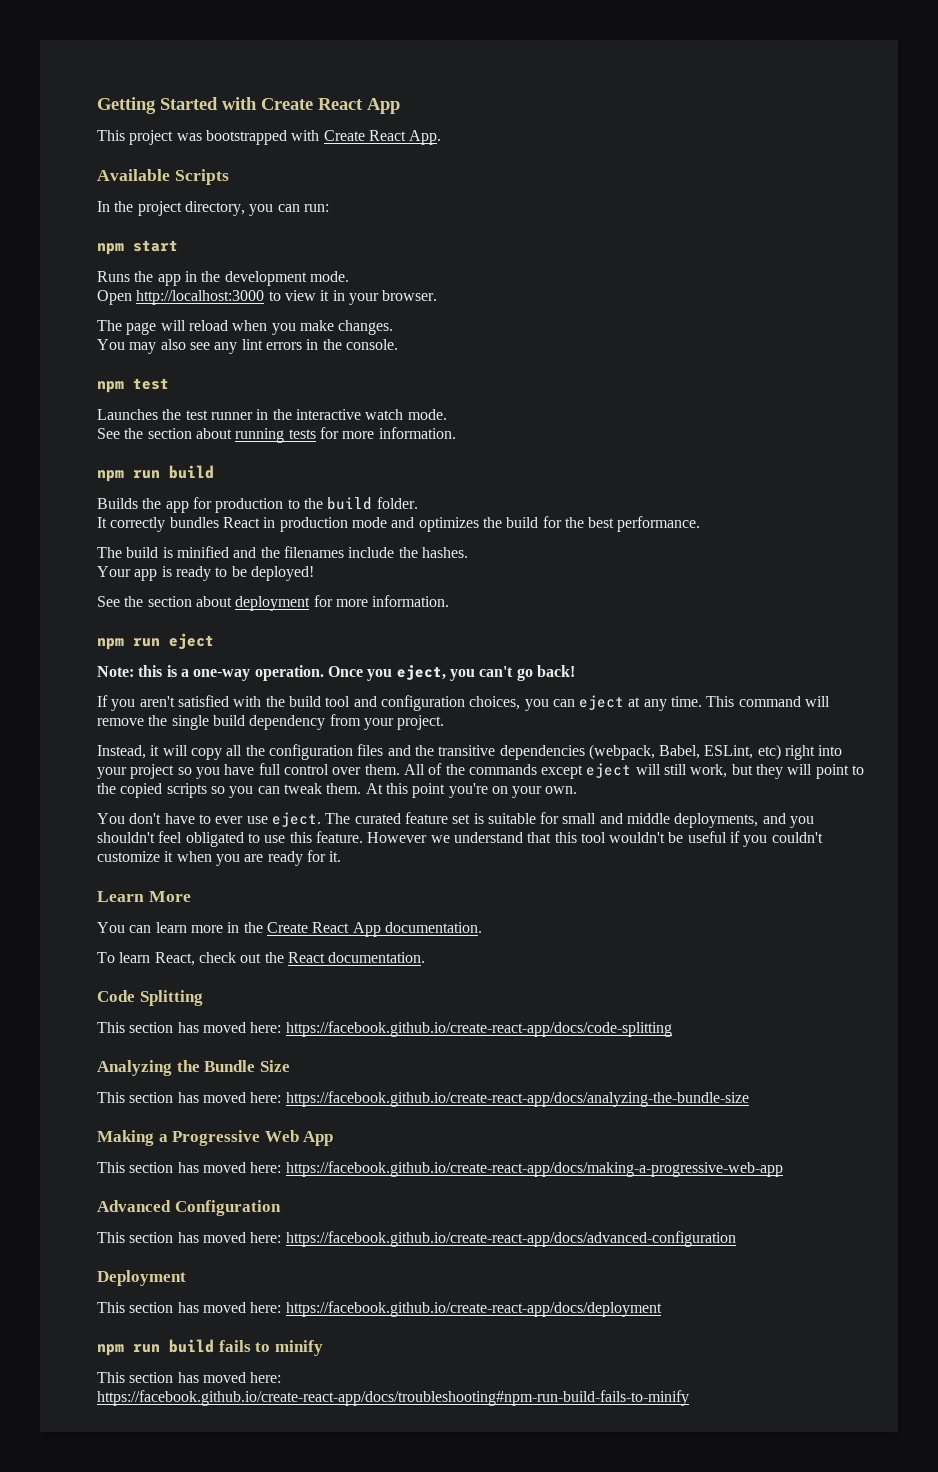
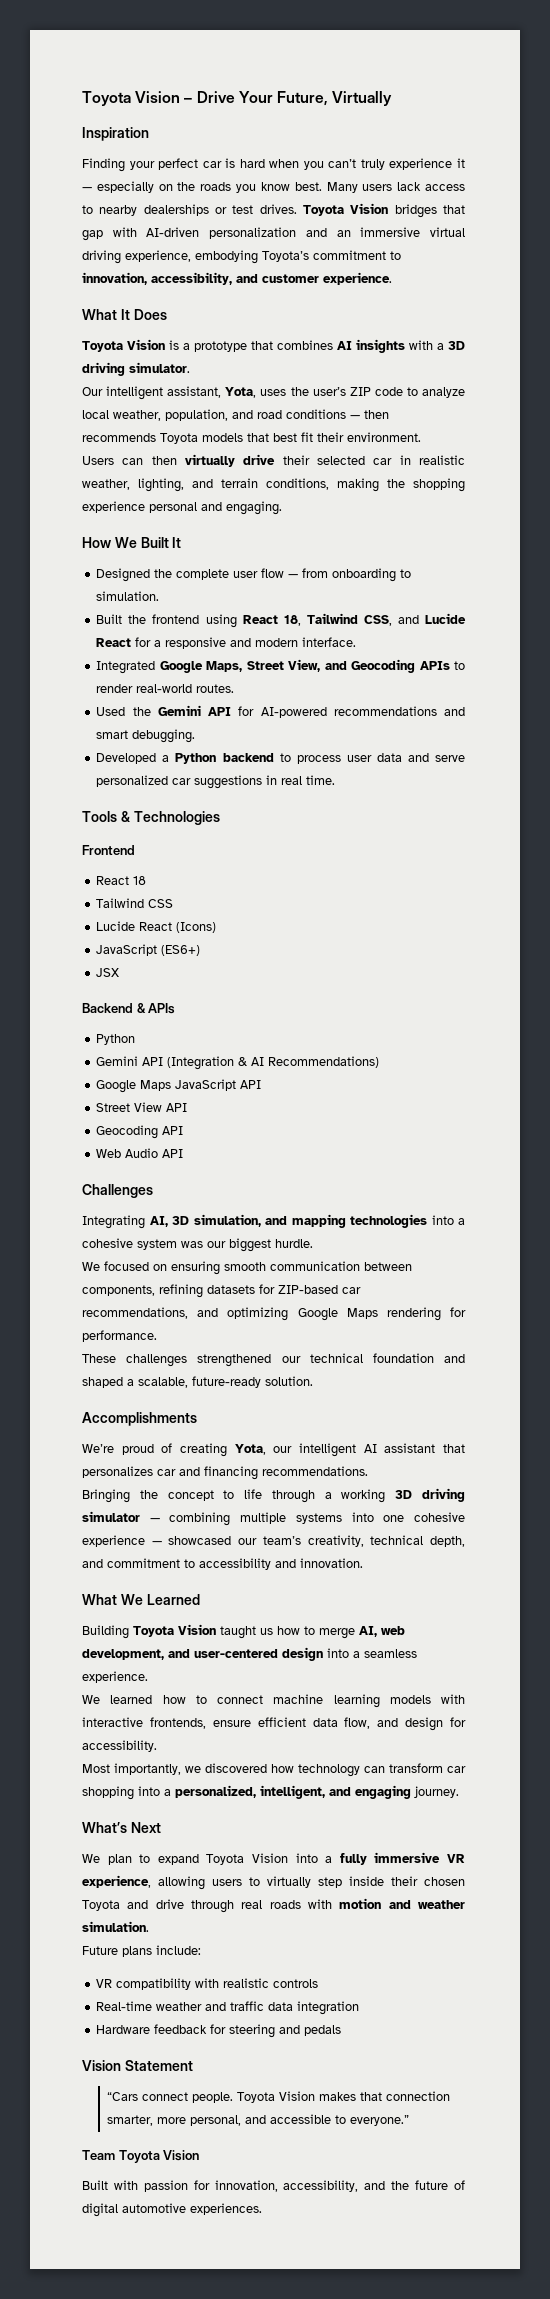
[97,97,400,114] [97,130,442,145] [97,169,229,185] [97,201,329,216] [97,240,178,255] [97,271,349,286] [97,290,438,305] [97,320,394,335] [97,339,398,354] [97,378,169,393] [97,409,447,420] [97,427,456,443] [97,465,214,482] [97,497,418,513] [97,516,701,532] [97,546,468,558] [97,566,314,581] [97,595,450,611] [97,633,214,650] [97,665,575,681] [97,695,831,711] [97,714,445,730] [97,744,843,760] [97,763,865,779] [97,783,578,798] [97,812,815,828] [97,831,823,847] [97,850,342,866] [97,891,191,902] [97,922,482,937] [97,952,426,966] [97,990,203,1006] [97,1021,672,1037] [97,1060,290,1076] [97,1091,749,1107] [97,1130,334,1146] [97,1161,783,1177] [97,1200,281,1216] [97,1231,736,1247] [97,1270,186,1286] [97,1301,662,1317] [97,1339,323,1356] [97,1372,282,1383] [97,1390,689,1406] Getting Started with Create React App // This project was bootstrapped with Create React App. // Available Scripts // In the project directory, you can run: // npm start // Runs the app in the development mode. // Open http://localhost:3000 to view it in your browser. // The page will reload when you make changes. // You may also see any lint errors in the console. // npm test // Launches the test runner in the interactive watch mode. // See the section about running tests for more information. // npm run build // Builds the app for production to the build folder. // It correctly bundles React in production mode and optimizes the build for the best performance. // The build is minified and the filenames include the hashes. // Your app is ready to be deployed! // See the section about deployment for more information. // npm run eject // Note: this is a one-way operation. Once you eject, you can't go back! // If you aren't satisfied with the build tool and configuration choices, you can eject at any time. This command will remove the single build dependency from your project. // Instead, it will copy all the configuration files and the transitive dependencies (webpack, Babel, ESLint, etc) right into your project so you have full control over them. All of the commands except eject will still work, but they will point to the copied scripts so you can tweak them. At this point you're on your own. // You don't have to ever use eject. The curated feature set is suitable for small and middle deployments, and you shouldn't feel obligated to use this feature. However we understand that this tool wouldn't be useful if you couldn't customize it when you are ready for it. // Learn More // You can learn more in the Create React App documentation. // To learn React, check out the React documentation. // Code Splitting // This section has moved here: https://facebook.github.io/create-react-app/docs/code-splitting // Analyzing the Bundle Size // This section has moved here: https://facebook.github.io/create-react-app/docs/analyzing-the-bundle-size // Making a Progressive Web App // This section has moved here: https://facebook.github.io/create-react-app/docs/making-a-progressive-web-app // Advanced Configuration // This section has moved here: https://facebook.github.io/create-react-app/docs/advanced-configuration // Deployment // This section has moved here: https://facebook.github.io/create-react-app/docs/deployment // npm run build fails to minify // This section has moved here: https://facebook.github.io/create-react-app/docs/troubleshooting#npm-run-build-fails-to-minify -> [82,91,393,106] [82,127,149,141] [82,158,465,172] [82,181,465,193] [82,203,465,218] [82,227,465,241] [82,250,401,264] [82,272,392,285] [82,309,167,320] [82,339,465,353] [82,362,190,376] [82,386,466,400] [82,409,389,421] [82,432,421,444] [82,454,465,467] [82,478,465,492] [82,501,282,515] [82,537,182,548] [96,568,412,582] [96,591,160,601] [96,613,466,628] [96,637,357,649] [96,659,465,674] [96,684,235,693] [96,705,465,718] [96,729,196,743] [96,753,466,764] [96,775,336,789] [82,811,220,825] [82,845,135,855] [96,876,147,885] [96,898,174,908] [96,921,217,933] [96,944,201,956] [96,968,120,977] [82,1003,176,1014] [96,1034,136,1045] [96,1056,380,1070] [96,1079,262,1093] [96,1102,188,1112] [96,1125,184,1139] [96,1148,184,1158] [82,1184,153,1198] [82,1214,465,1229] [82,1238,313,1252] [82,1261,412,1275] [82,1284,361,1298] [82,1307,467,1321] [82,1330,157,1342] [82,1353,465,1367] [82,1376,313,1388] [82,1412,197,1426] [82,1443,466,1457] [82,1466,368,1480] [82,1488,465,1503] [82,1511,466,1526] [82,1535,465,1547] [82,1558,363,1570] [82,1594,200,1605] [82,1624,405,1639] [82,1647,417,1661] [82,1671,148,1683] [82,1694,465,1708] [82,1717,466,1731] [82,1740,157,1752] [82,1763,466,1777] [82,1785,459,1800] [82,1822,161,1833] [82,1852,465,1865] [82,1875,465,1890] [82,1898,465,1913] [82,1921,149,1932] [82,1945,201,1957] [96,1978,319,1990] [96,2001,360,2015] [96,2024,342,2038] [82,2060,193,2071] [106,2091,450,2103] [106,2114,409,2126] [82,2150,200,2163] [82,2180,466,2192] [82,2203,262,2217] Toyota Vision – Drive Your Future, Virtually // Inspiration // Finding your perfect car is hard when you can’t truly experience it — especially on the roads you know best. Many users lack access to nearby dealerships or test drives. Toyota Vision bridges that gap with AI-driven personalization and an immersive virtual driving experience, embodying Toyota’s commitment to innovation, accessibility, and customer experience. // What It Does // Toyota Vision is a prototype that combines AI insights with a 3D driving simulator. // Our intelligent assistant, Yota, uses the user’s ZIP code to analyze local weather, population, and road conditions — then recommends Toyota models that best fit their environment. // Users can then virtually drive their selected car in realistic weather, lighting, and terrain conditions, making the shopping experience personal and engaging. // How We Built It // Designed the complete user flow — from onboarding to simulation. // Built the frontend using React 18, Tailwind CSS, and Lucide React for a responsive and modern interface. // Integrated Google Maps, Street View, and Geocoding APIs to render real-world routes. // Used the Gemini API for AI-powered recommendations and smart debugging. // Developed a Python backend to process user data and serve personalized car suggestions in real time. // Tools & Technologies // Frontend // React 18 // Tailwind CSS // Lucide React (Icons) // JavaScript (ES6+) // JSX // Backend & APIs // Python // Gemini API (Integration & AI Recommendations) // Google Maps JavaScript API // Street View API // Geocoding API // Web Audio API // Challenges // Integrating AI, 3D simulation, and mapping technologies into a cohesive system was our biggest hurdle. // We focused on ensuring smooth communication between components, refining datasets for ZIP-based car recommendations, and optimizing Google Maps rendering for performance. // These challenges strengthened our technical foundation and shaped a scalable, future-ready solution. // Accomplishments // We’re proud of creating Yota, our intelligent AI assistant that personalizes car and financing recommendations. // Bringing the concept to life through a working 3D driving simulator — combining multiple systems into one cohesive experience — showcased our team’s creativity, technical depth, and commitment to accessibility and innovation. // What We Learned // Building Toyota Vision taught us how to merge AI, web development, and user-centered design into a seamless experience. // We learned how to connect machine learning models with interactive frontends, ensure efficient data flow, and design for accessibility. // Most importantly, we discovered how technology can transform car shopping into a personalized, intelligent, and engaging journey. // What’s Next // We plan to expand Toyota Vision into a fully immersive VR experience, allowing users to virtually step inside their chosen Toyota and drive through real roads with motion and weather simulation. // Future plans include: // VR compatibility with realistic controls // Real-time weather and traffic data integration // Hardware feedback for steering and pedals // Vision Statement // “Cars connect people. Toyota Vision makes that connection smarter, more personal, and accessible to everyone.” // Team Toyota Vision // Built with passion for innovation, accessibility, and the future of digital automotive experiences.

